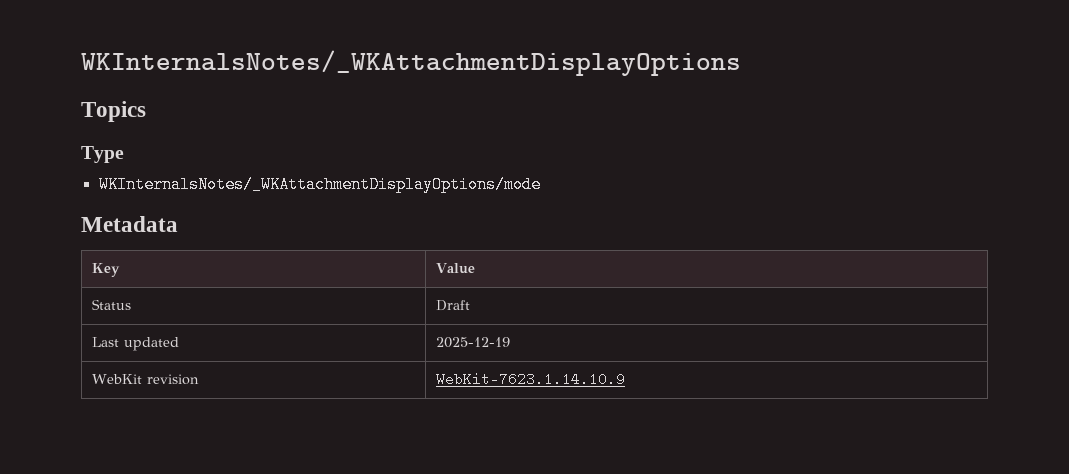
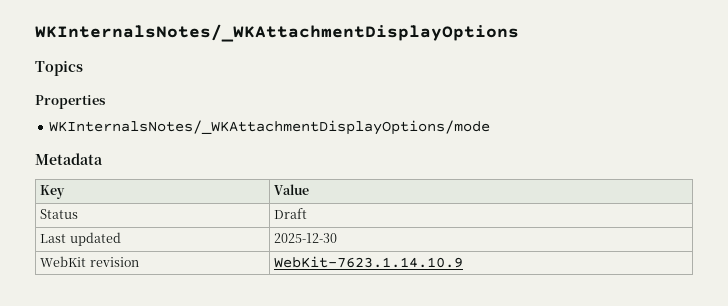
[81,146,124,163] Type -> [35,95,106,109] Properties
[436,337,511,348] 2025-12-19 -> [274,233,338,243] 2025-12-30

